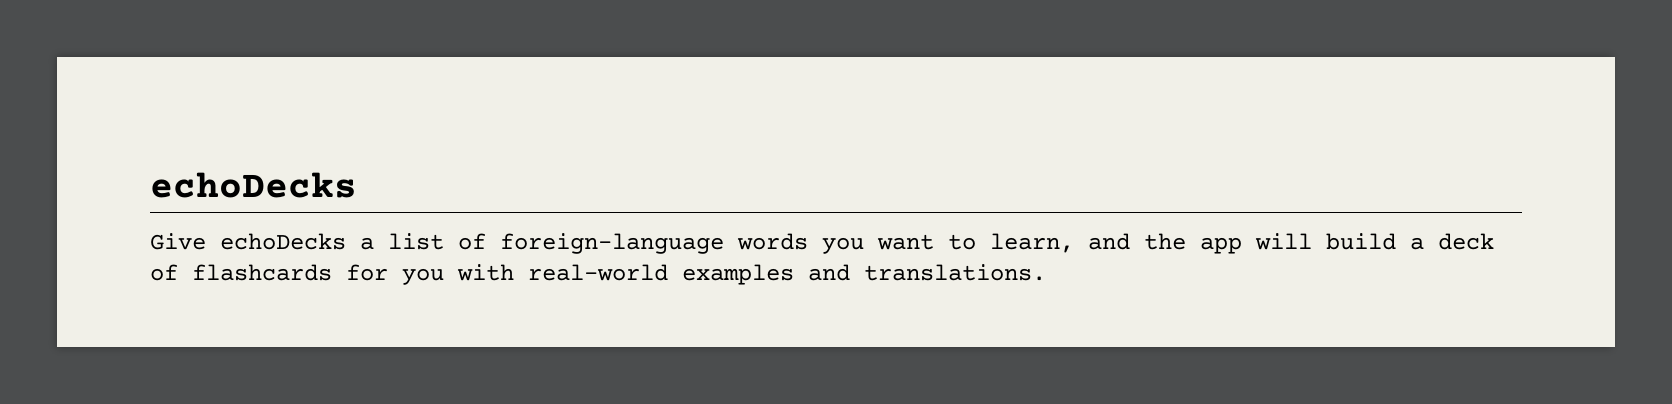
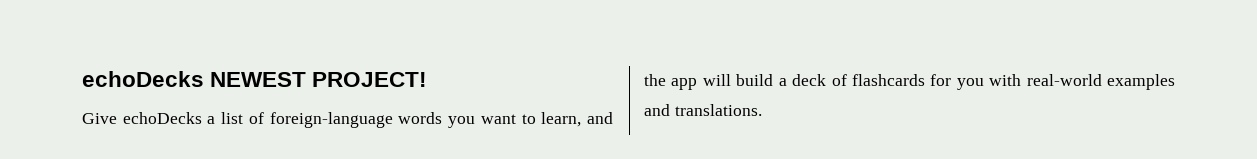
[150,172,357,198] echoDecks -> [82,71,428,87] echoDecks NEWEST PROJECT!

